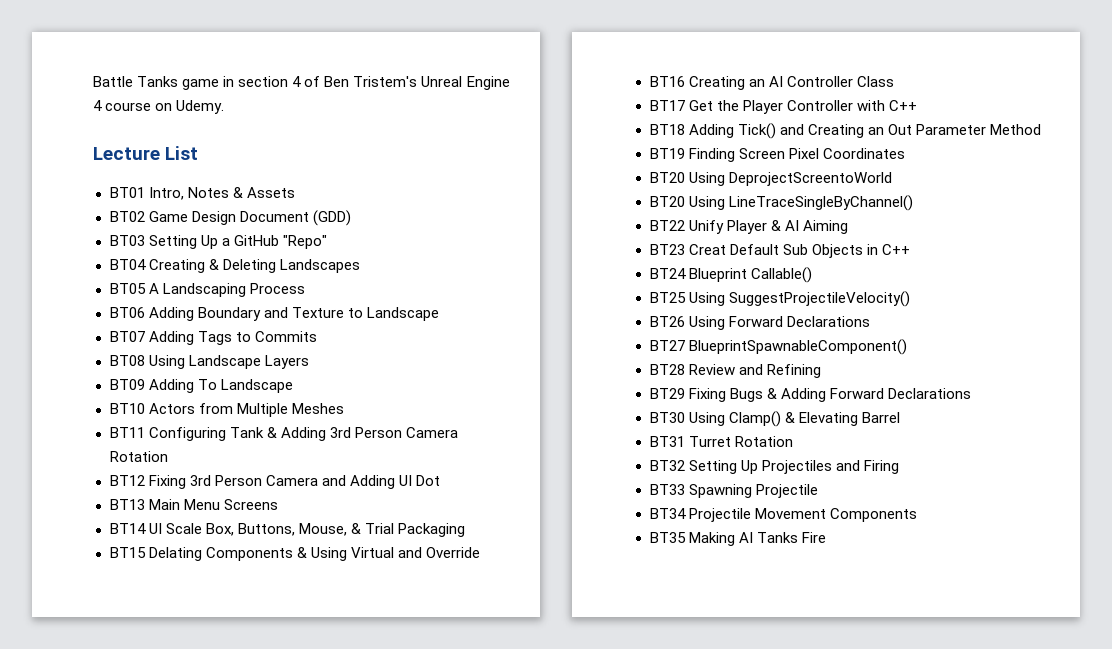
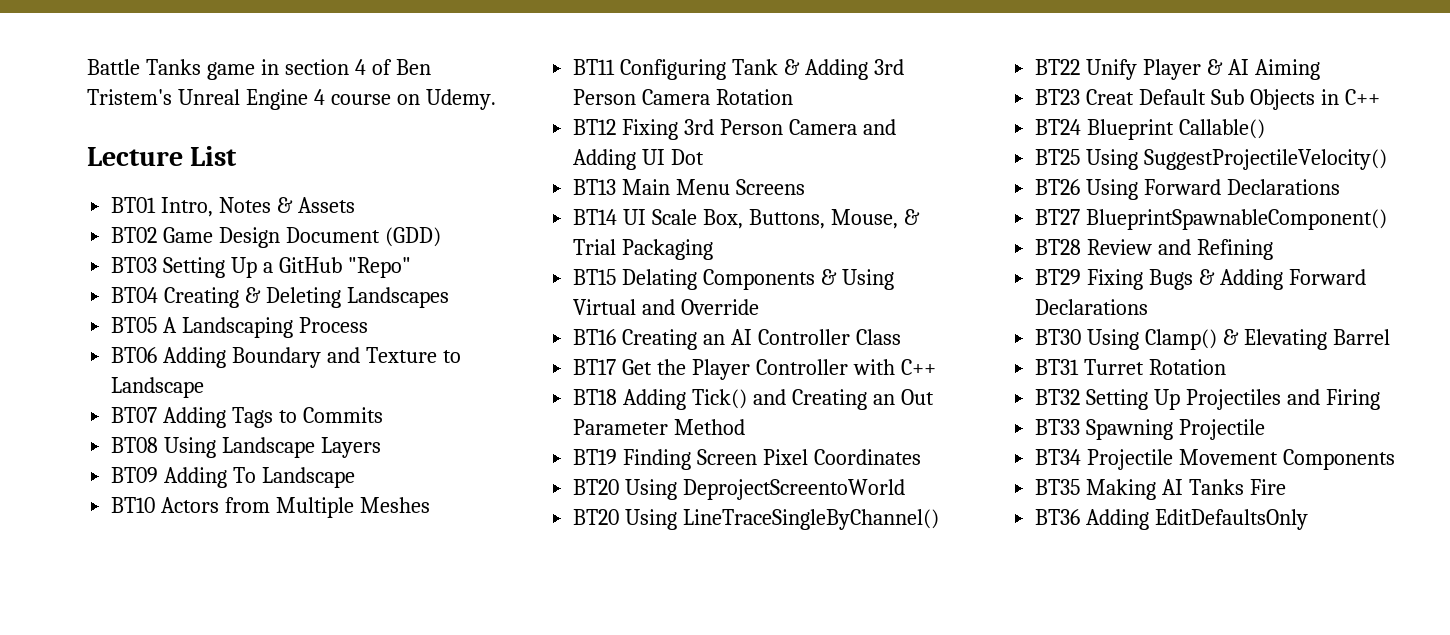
(826, 537) none -> [1035,509,1309,530] // BT36 Adding EditDefaultsOnly

